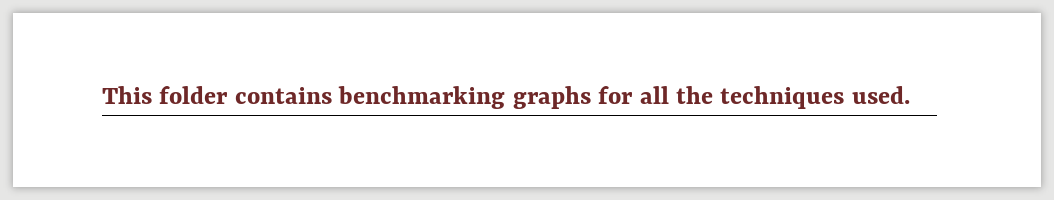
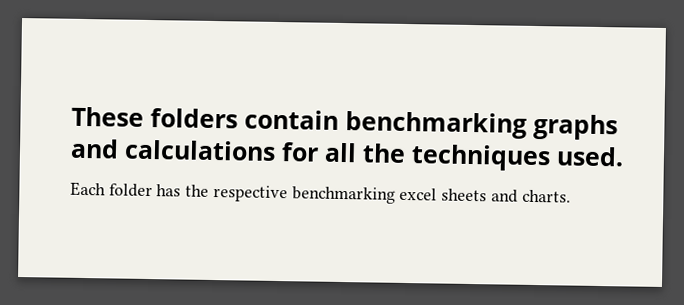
[102,86,591,109] This folder contains benchmarking graphs -> [71,106,618,141] [70,138,276,161] These folders contain benchmarking graphs and calculations
(910, 95) none -> [70,181,571,204] // Each folder has the respective benchmarking excel sheets and charts.

